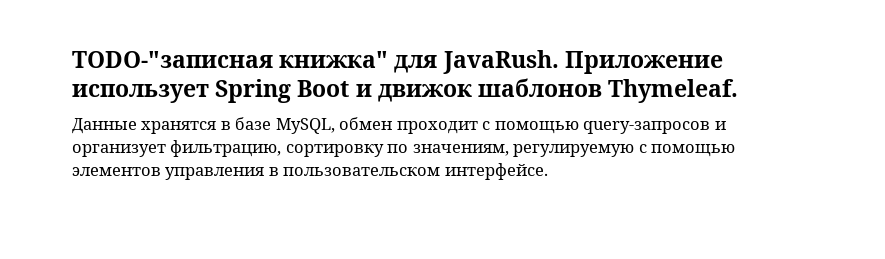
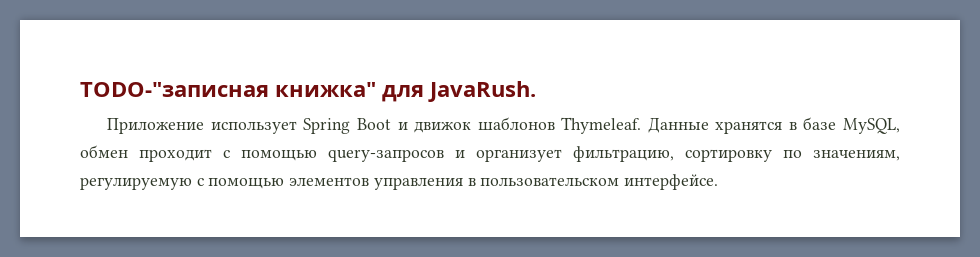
(559, 62) none -> (536, 91) //
(739, 91) // -> (642, 125) none

